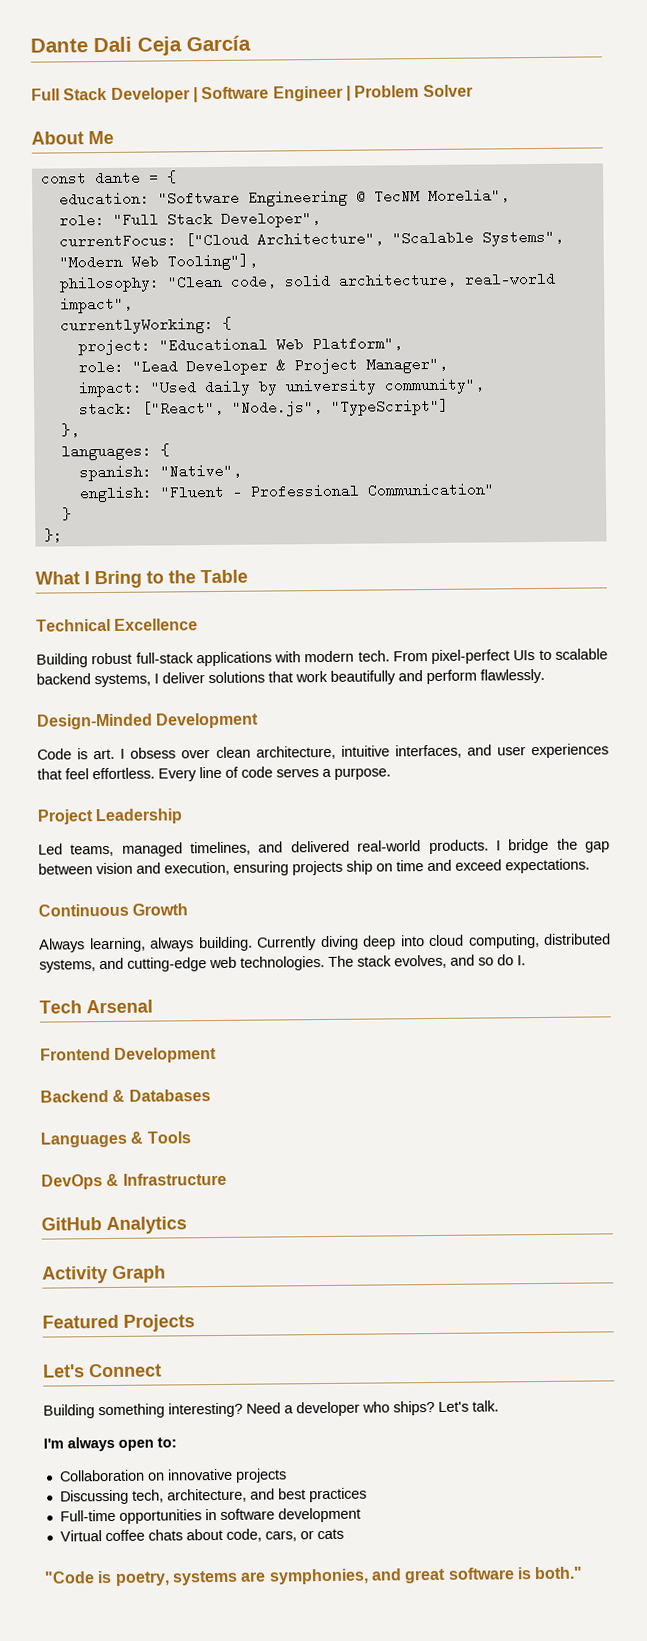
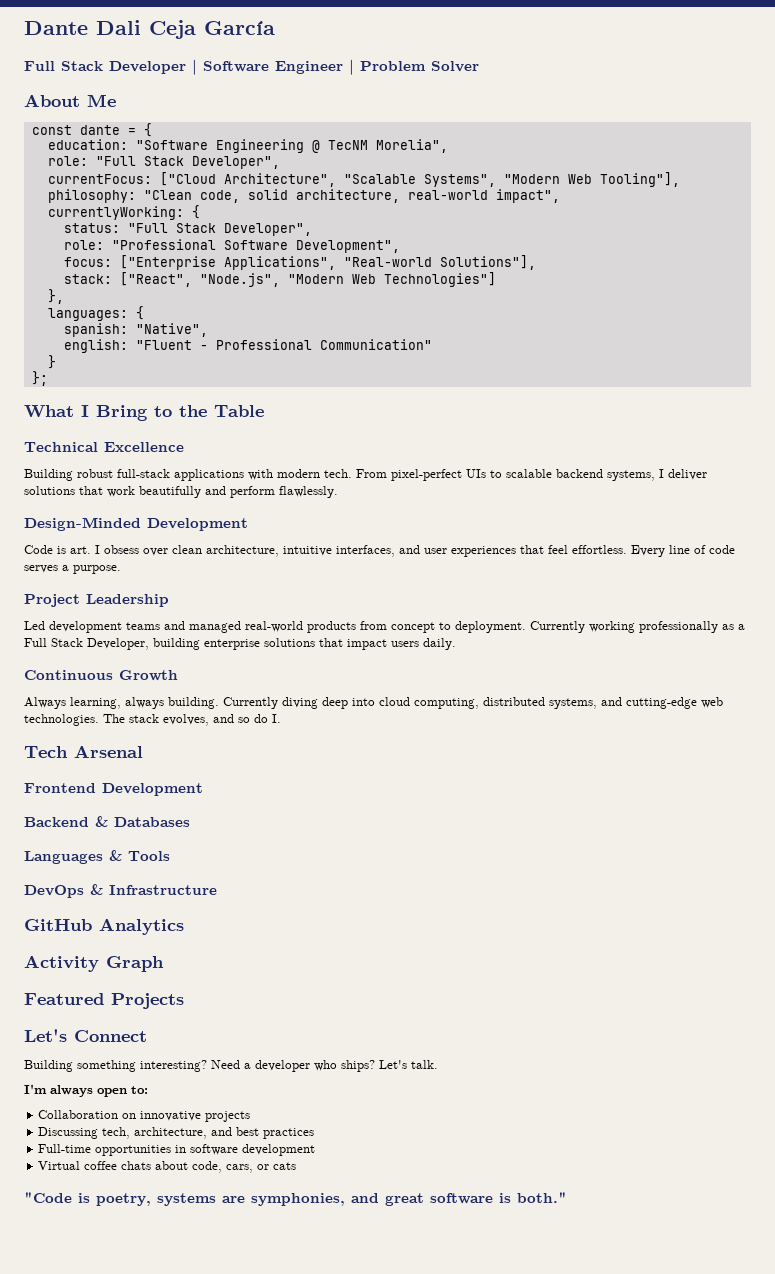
[77,336,403,356] [77,356,448,376] [77,377,485,398] project: "Educational Web Platform", // role: "Lead Developer & Project Manager", // impact: "Used daily by university community", -> [63,223,312,236] [63,239,400,253] [63,255,536,270] status: "Full Stack Developer", // role: "Professional Software Development", // focus: ["Enterprise Applications", "Real-world Solutions"],
[330,398,449,416] "TypeScript"] -> [287,272,496,287] "Modern Web Technologies"]
[70,838,611,857] [38,858,590,876] teams, managed timelines, and delivered real-world products. I bridge the gap between vision and execution, ensuring projects ship on time and exceed expectations. -> [49,621,745,633] [24,638,456,650] development teams and managed real-world products from concept to deployment. Currently working professionally as a Full Stack Developer, building enterprise solutions that impact users daily.

